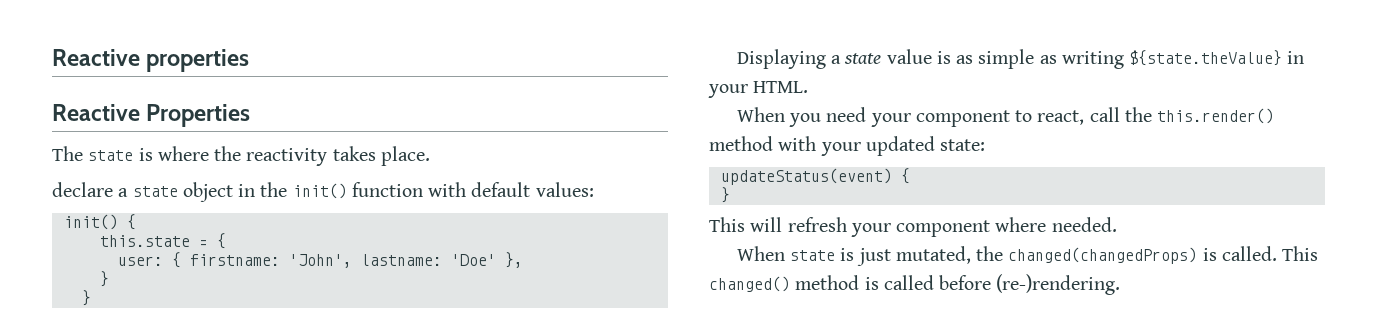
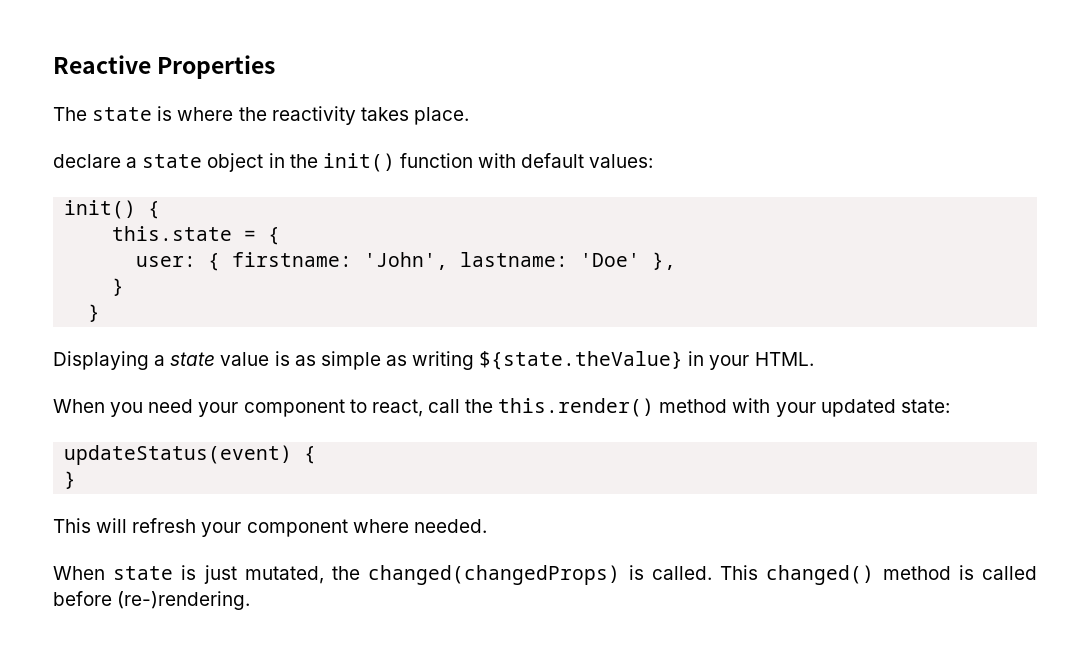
[52,49,250,72] [52,104,140,121] Reactive properties // Reactive -> [53,55,151,74] Reactive

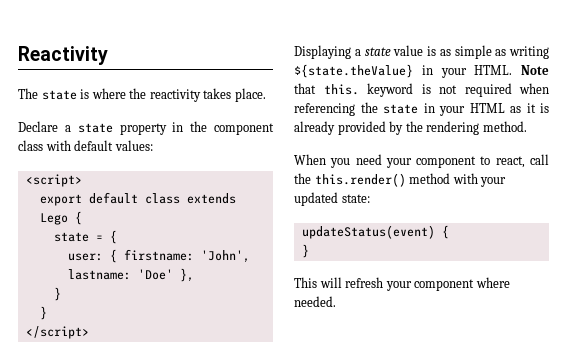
[53,55,276,79] Reactive Properties -> [18,46,108,65] Reactivity
[53,153,264,172] declare a state object -> [18,121,167,135] Declare a state property
[322,153,473,172] init() function -> [214,123,274,135] [18,140,43,151] component class
[64,200,161,219] [112,226,233,241] init() { // this.state -> [25,174,82,187] [39,192,236,206] [39,211,82,225] [53,232,89,242] <script> // export default class extends Lego { // state
(101, 313) none -> [25,326,89,339] // </script>
(814, 359) none -> [521,65,549,75] [294,83,549,97] [294,102,549,116] [294,121,527,135] Note that this. keyword is not required when referencing the state in your HTML as it is already provided by the rendering method.
[53,565,1038,585] [53,591,251,610] // When state is just mutated, the changed(changedProps) is called. This changed() method is called before (re-)rendering. -> (336, 301) none

